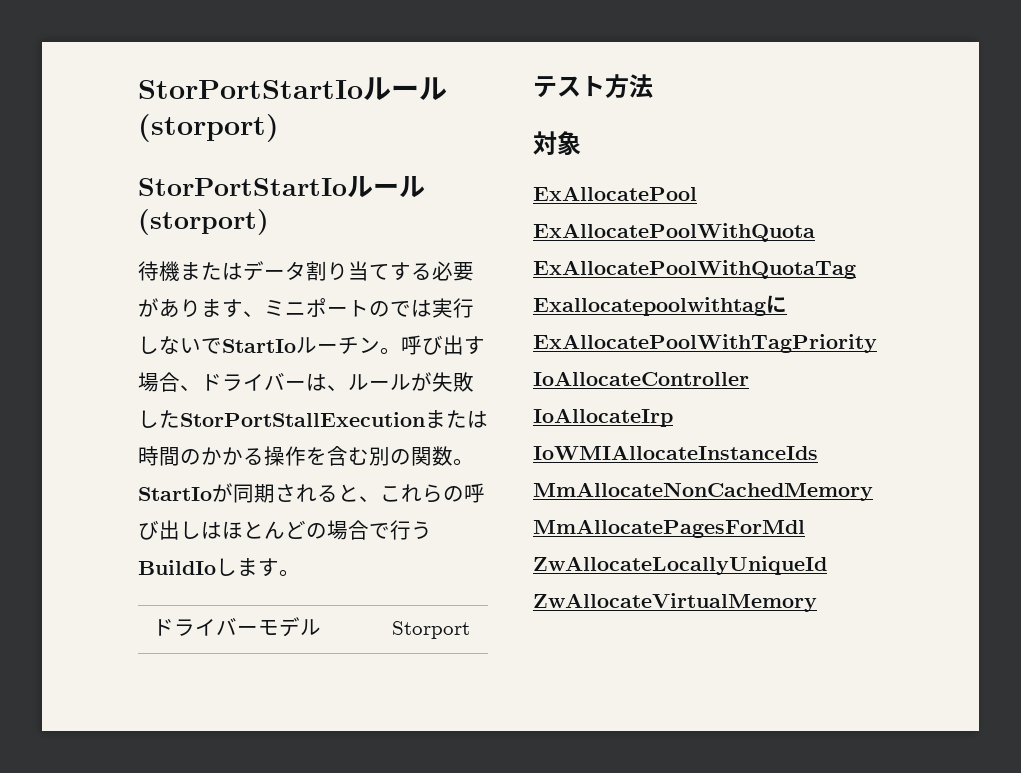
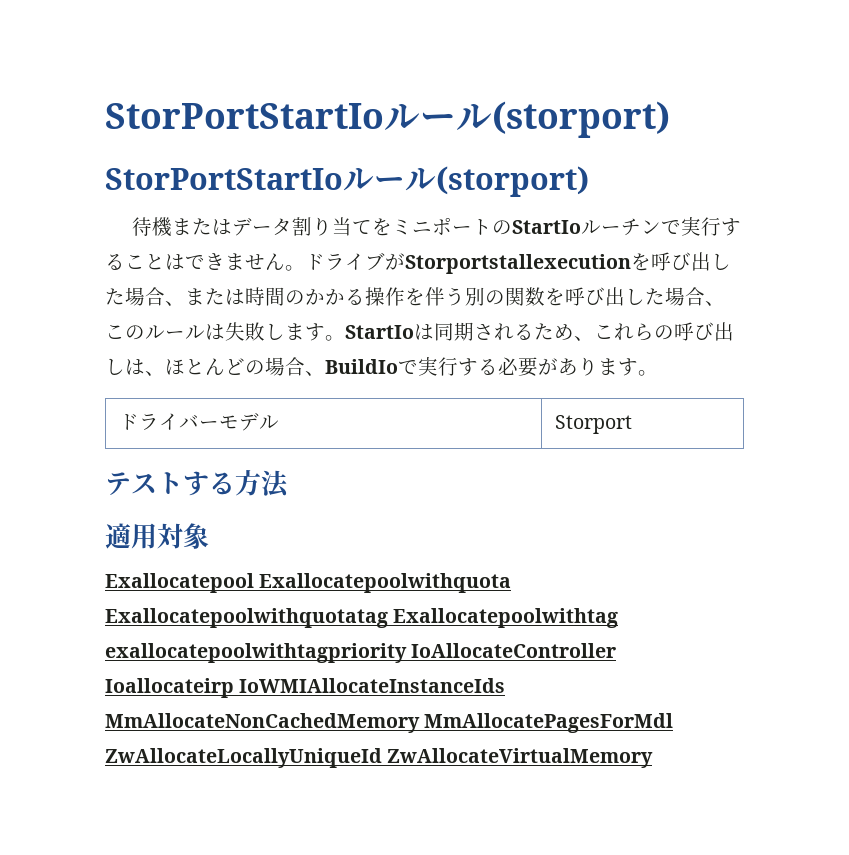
[390,261,474,281] [138,298,474,318] [138,335,485,355] [138,372,474,392] [138,410,425,428] する必要があります、ミニポートのでは実行しないでStartIoルーチン。呼び出す場合、ドライバーは、ルールが失敗したStorPortStallExecution -> [372,217,742,236] [105,252,731,274] [105,287,185,306] をミニポートのStartIoルーチンで実行することはできません。ドライブがStorportstallexecutionを呼び出した場合、
[327,446,369,466] 含む -> [425,287,465,306] 伴う
[453,458,474,466] [138,483,233,502] 。StartIoが -> [545,287,725,306] [105,322,434,341] を呼び出した場合、このルールは失敗します。StartIoは
[338,484,359,502] と -> [534,323,574,340] ため
(222, 530) none -> [145,371,165,376] 、
[369,520,432,540] [138,558,237,576] で行うBuildIoし -> [305,357,598,377] 、BuildIoで実行する必要があり
(605, 86) none -> [183,471,235,496] する
(653, 86) none -> [105,523,157,549] 適用
[533,186,697,201] [533,223,815,242] [533,260,856,279] [533,295,787,316] [533,334,877,353] [533,371,749,386] [533,408,673,427] ExAllocatePool ExAllocatePoolWithQuota ExAllocatePoolWithQuotaTag ExallocatepoolwithtagにExAllocatePoolWithTagPriority IoAllocateController IoAllocateIrp -> [105,573,512,593] [105,608,619,628] [105,643,617,663] [105,678,234,698] Exallocatepool Exallocatepoolwithquota Exallocatepoolwithquotatag Exallocatepoolwithtag exallocatepoolwithtagpriority IoAllocateController Ioallocateirp

